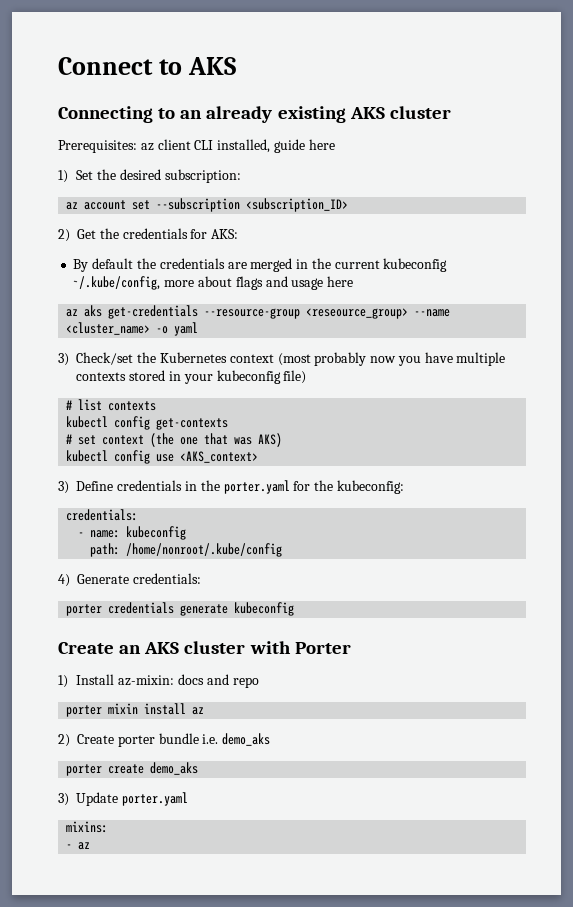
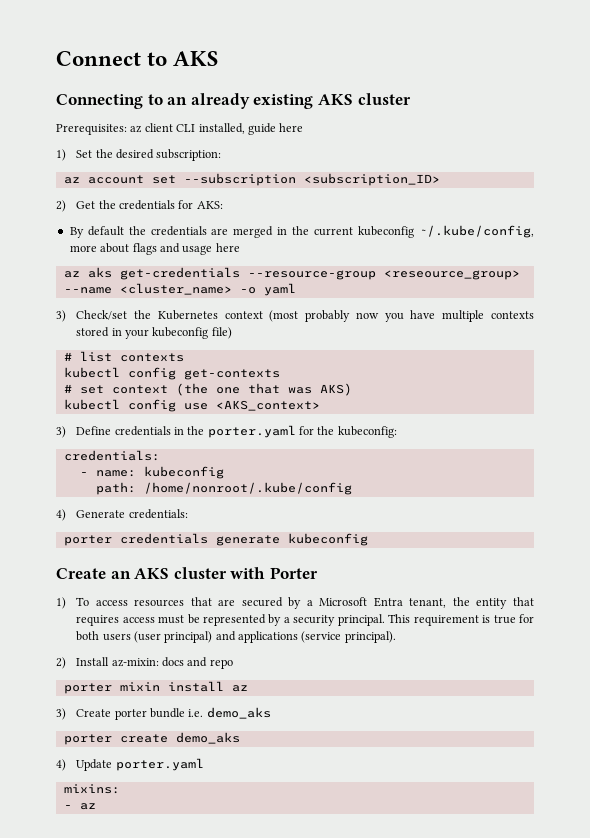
(68, 681) none -> [76,597,535,609] [76,614,534,626] [76,631,396,643] [56,657,66,669] To access resources that are secured by a Microsoft Entra tenant, the entity that requires access must be represented by a security principal. This requirement is true for both users (user principal) and applications (service principal). // 2)
[58,734,70,747] 2) -> [56,708,66,720] 3)
[58,793,69,806] 3) -> [56,759,66,771] 4)

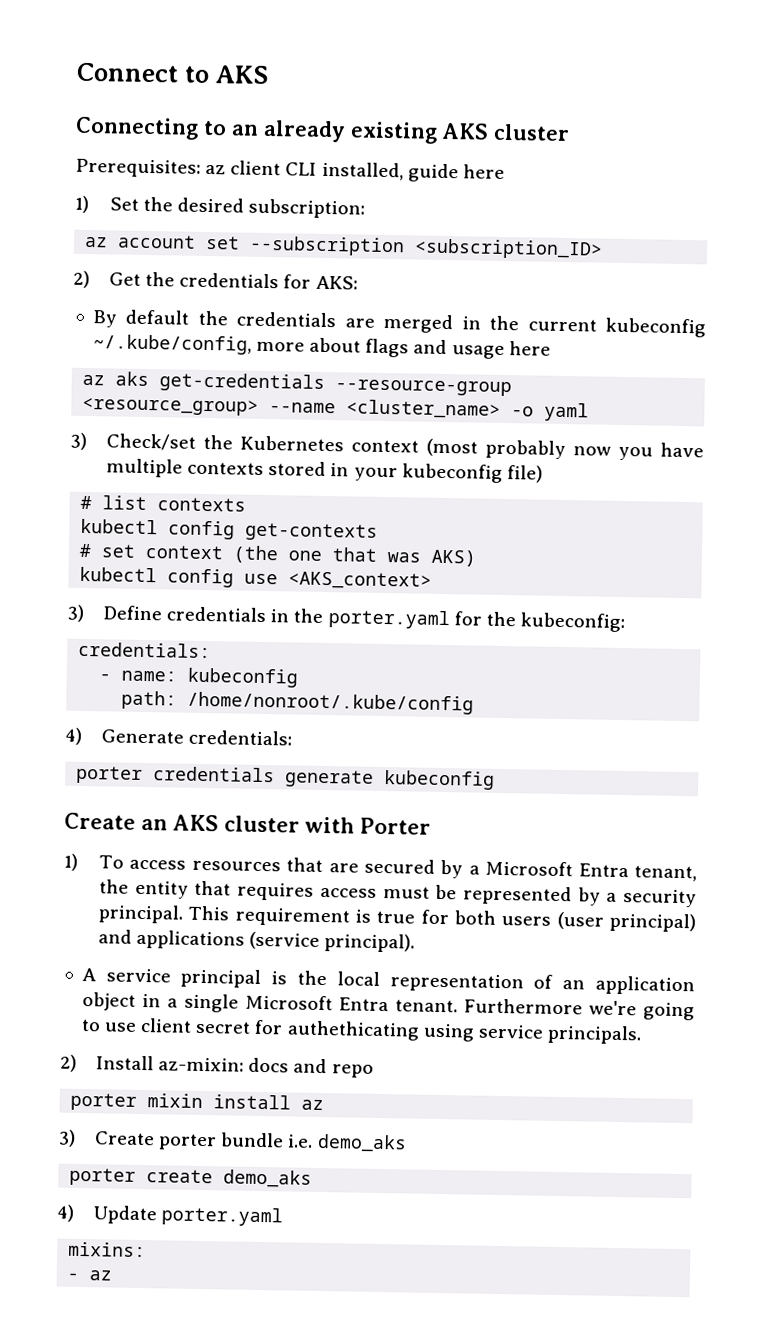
[383,270,520,280] <reseource_group> -> [82,397,260,416] <resource_group>
(396, 637) none -> [81,967,695,996] [81,991,695,1021] [80,1017,642,1045] // A service principal is the local representation of an application object in a single Microsoft Entra tenant. Furthermore we're going to use client secret for authethicating using service principals.

